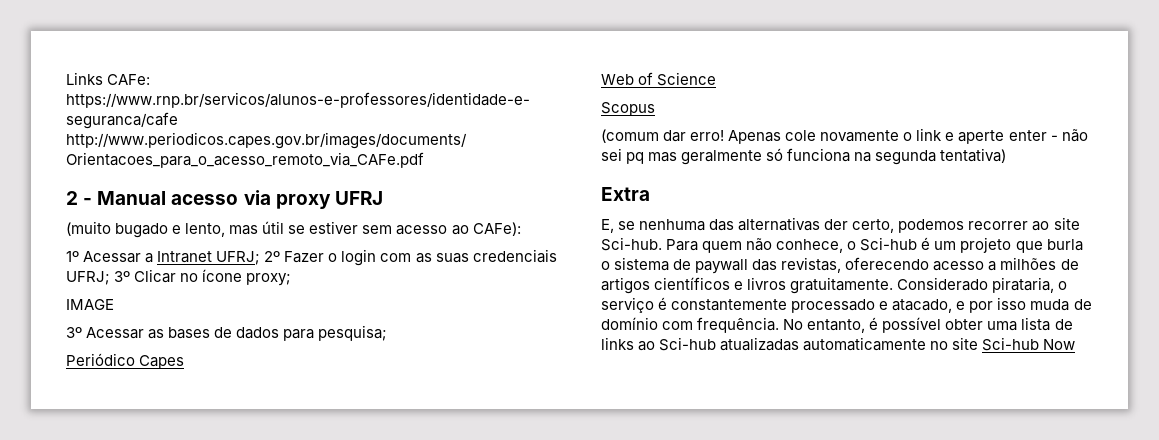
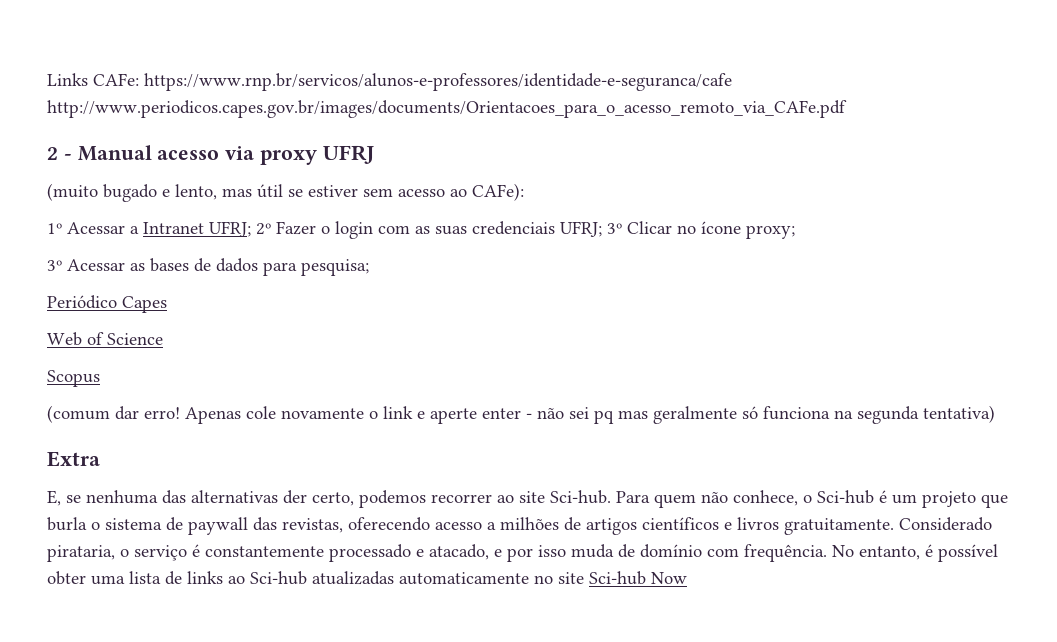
[66,299,114,310] // IMAGE -> (795, 232) none

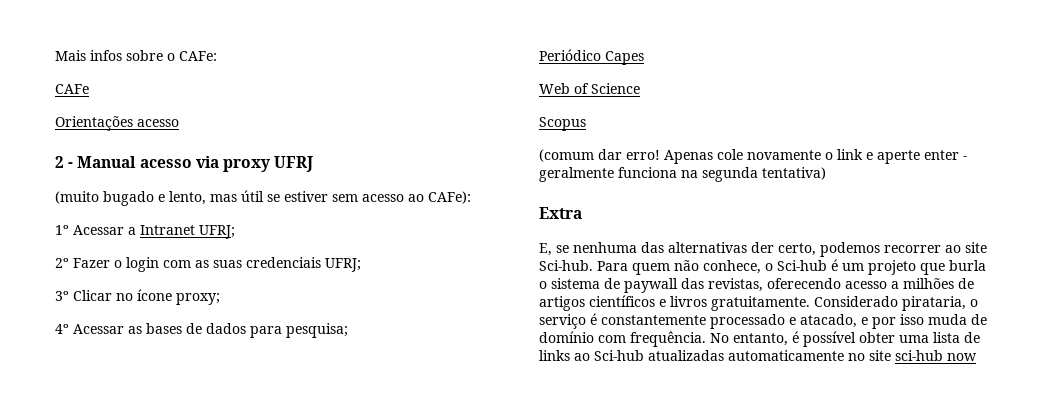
[47,73,732,91] [47,100,847,118] Links CAFe: https://www.rnp.br/servicos/alunos-e-professores/identidade-e-seguranca/cafe http://www.periodicos.capes.gov.br/images/documents/Orientacoes_para_o_acesso_remoto_via_CAFe.pdf -> [55,50,217,61] [55,84,89,94] [55,116,179,131] Mais infos sobre o CAFe: // CAFe // Orientações acesso
(251, 229) none -> (235, 232) //
(602, 229) none -> (361, 265) //
[47,260,62,271] 3º -> [55,324,69,334] 4º
[537,406,758,424] não sei pq mas geralmente só -> [539,167,614,182] geralmente
[589,571,687,585] Sci-hub Now -> [895,350,977,361] sci-hub now

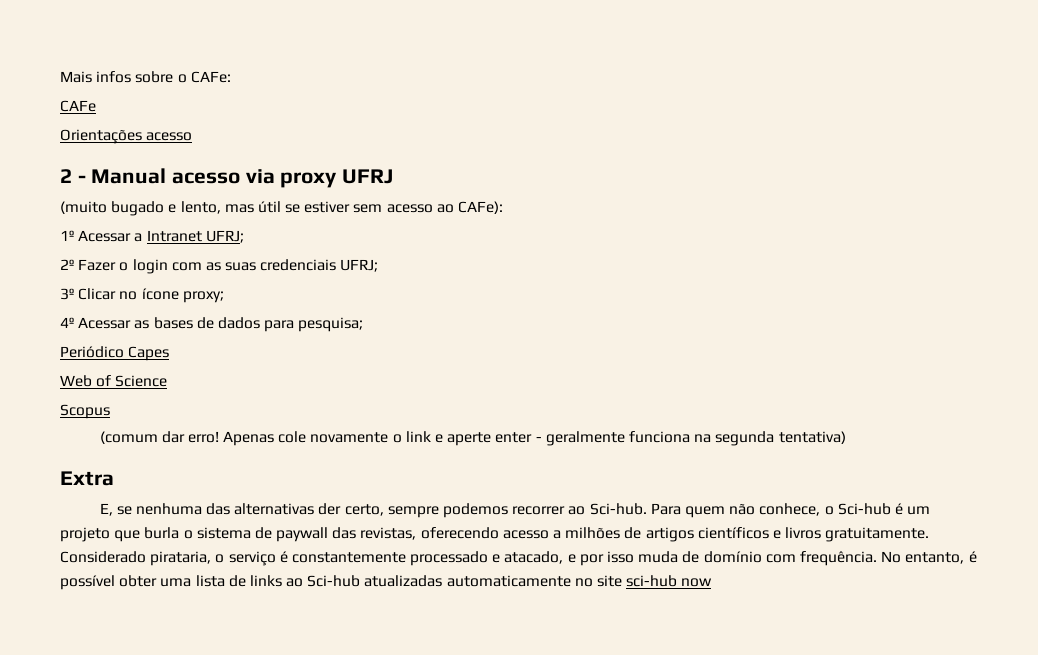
(816, 249) none -> [387,506,439,518] sempre
[965,242,987,253] site -> (586, 510) none

